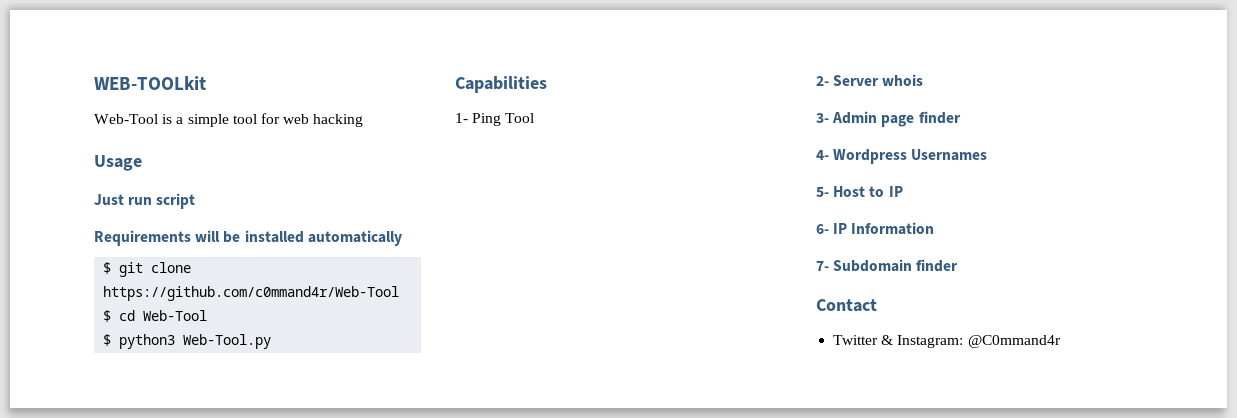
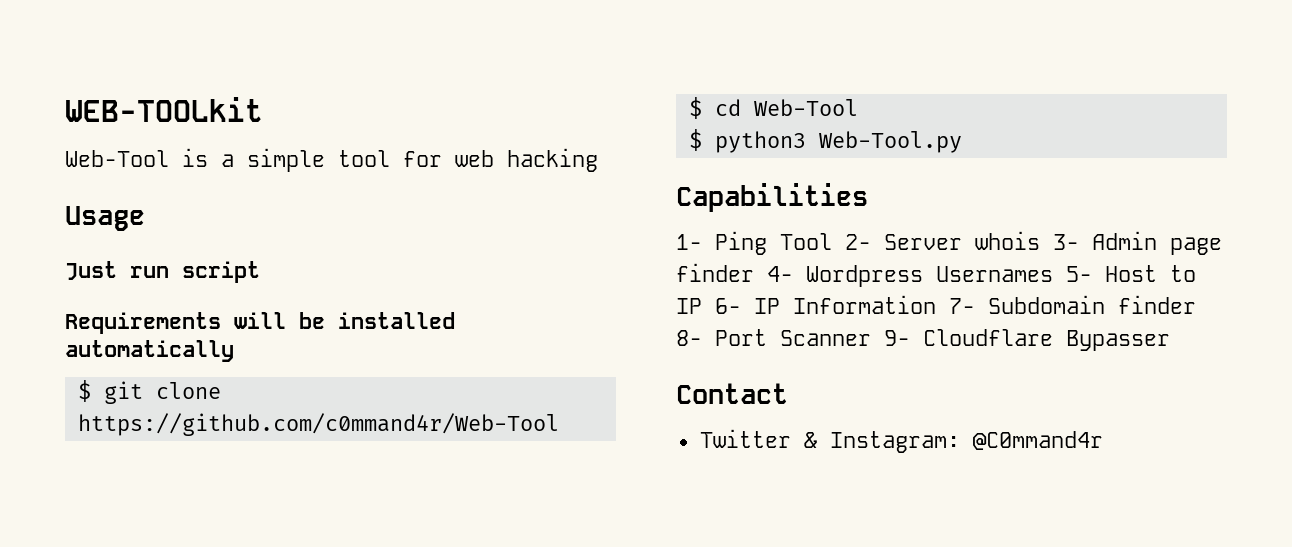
(535, 118) // -> (832, 241) none
(924, 80) // -> (1040, 240) none
(961, 117) // -> (754, 272) none
(988, 155) // -> (1053, 274) none
(903, 191) // -> (702, 306) none
(935, 228) // -> (936, 304) none
(959, 265) none -> [676,329,1170,351] 8- Port Scanner 9- Cloudflare Bypasser

